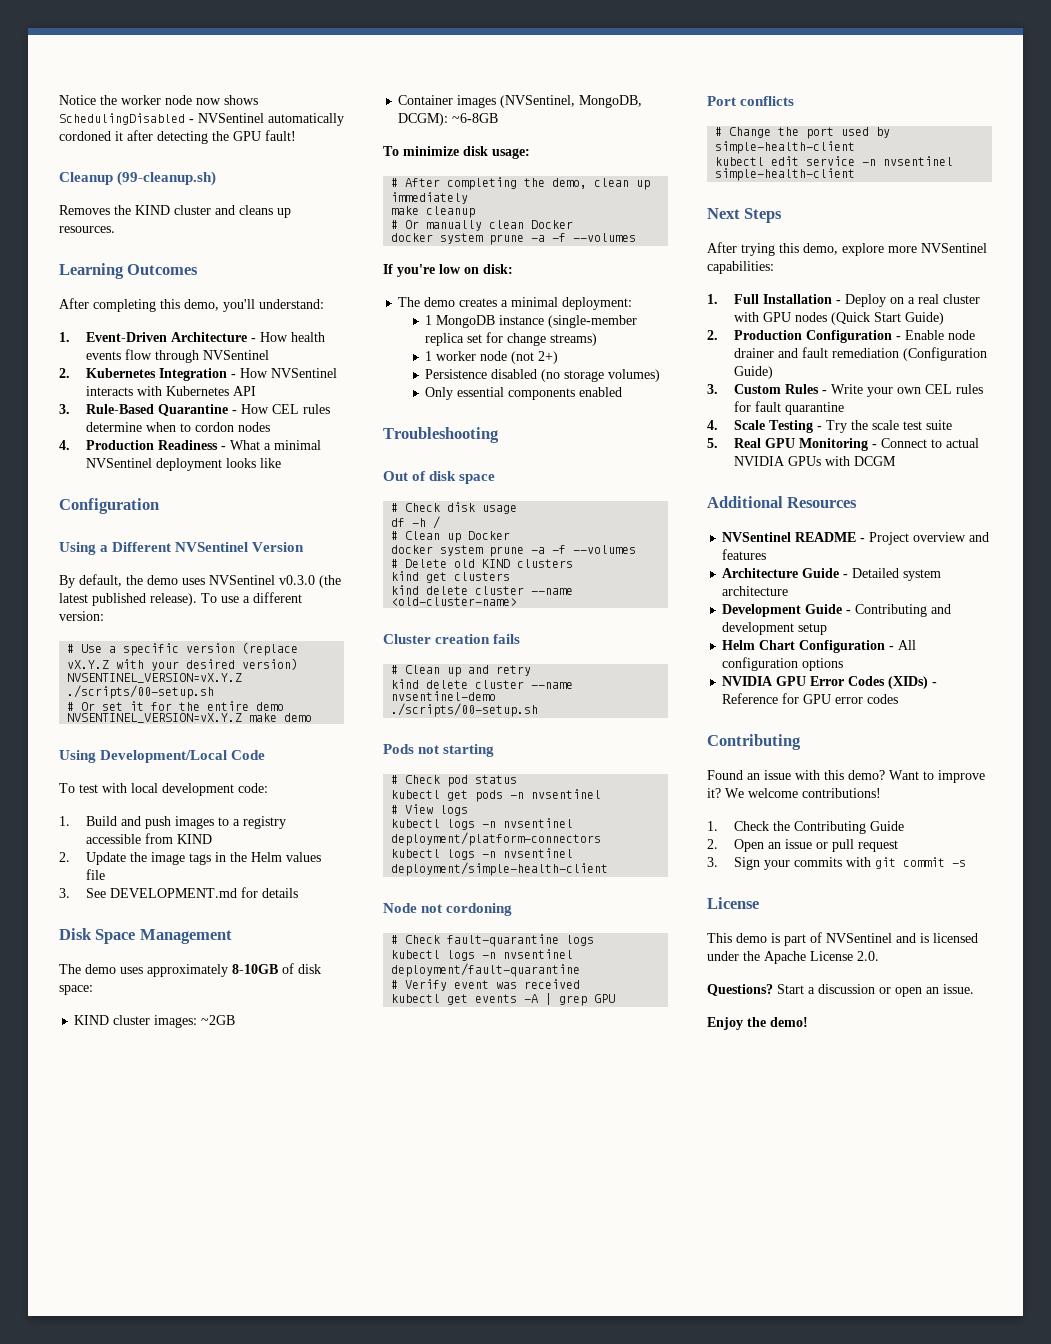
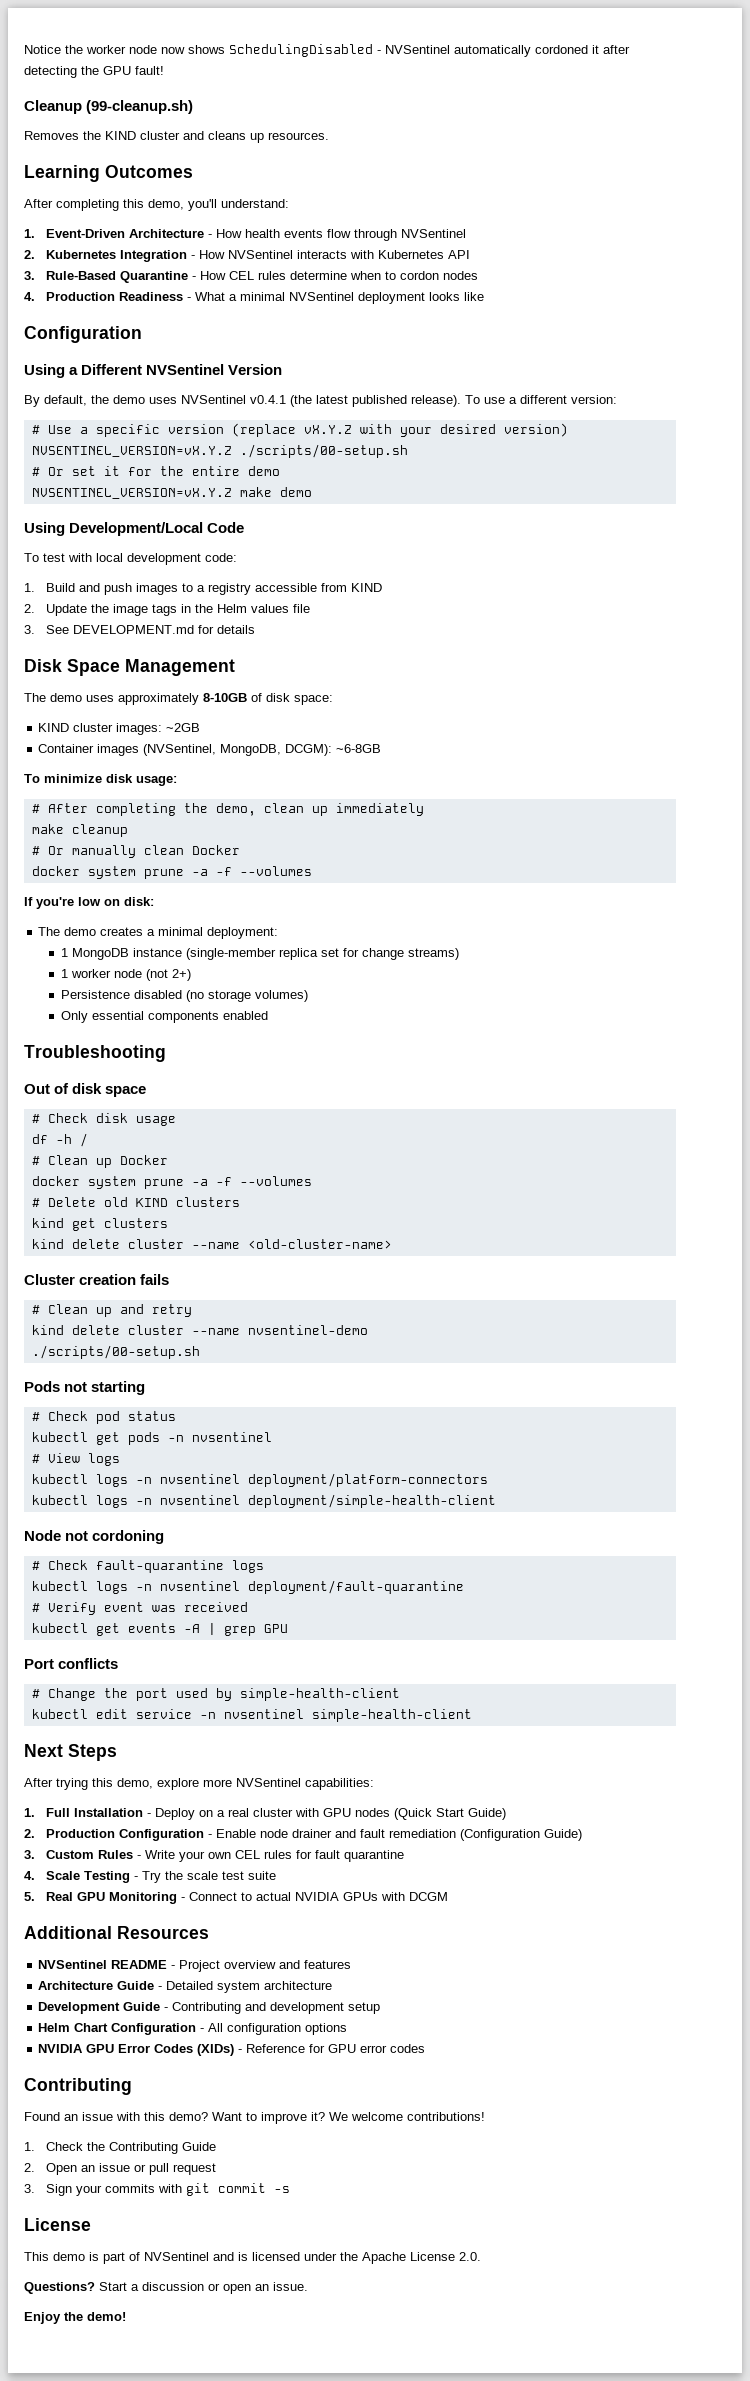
[279,575,315,585] v0.3.0 -> [250,395,286,404] v0.4.1

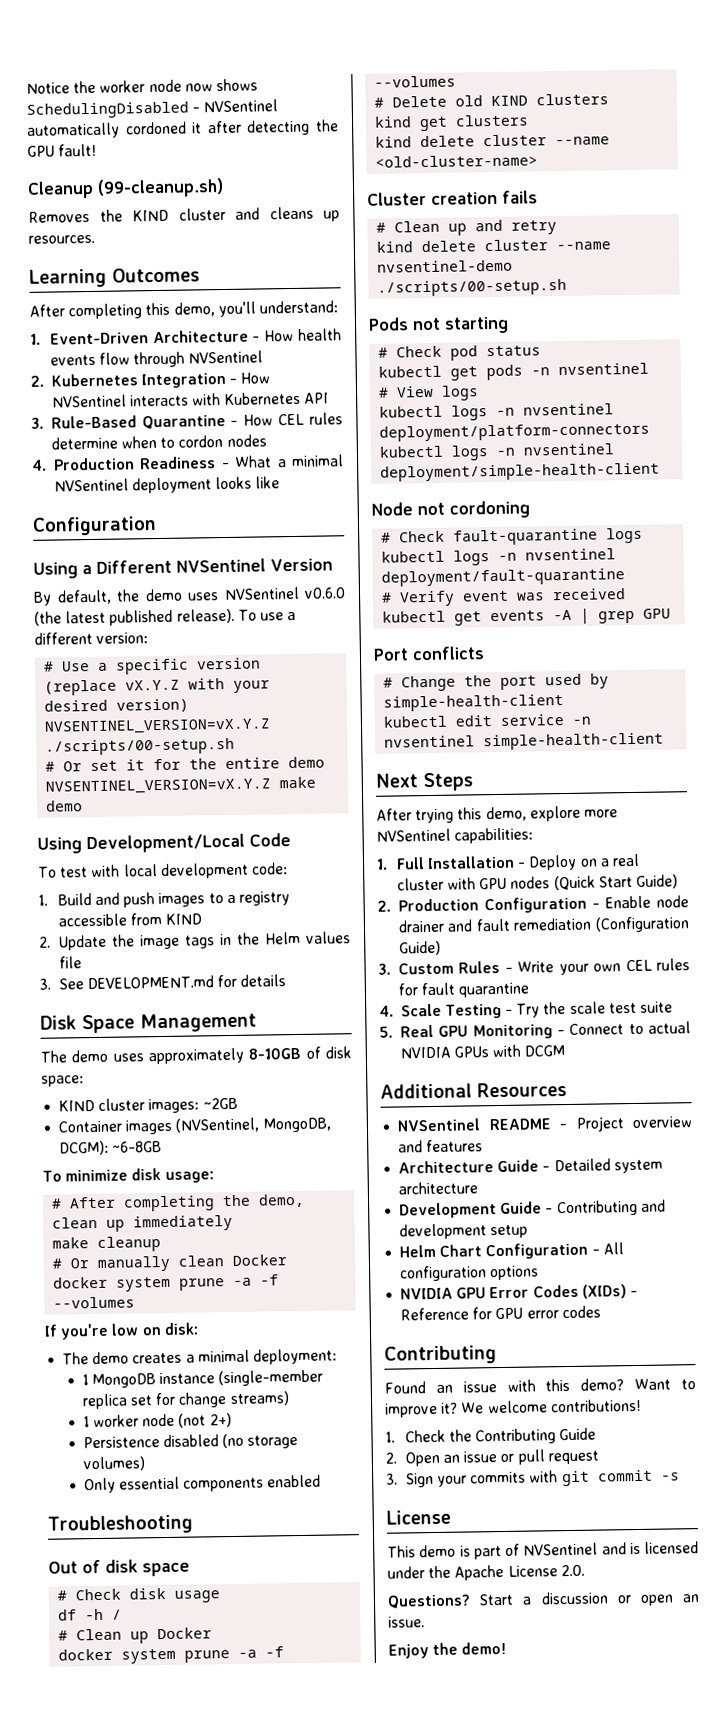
[250,395,286,404] v0.4.1 -> [304,587,346,599] v0.6.0

